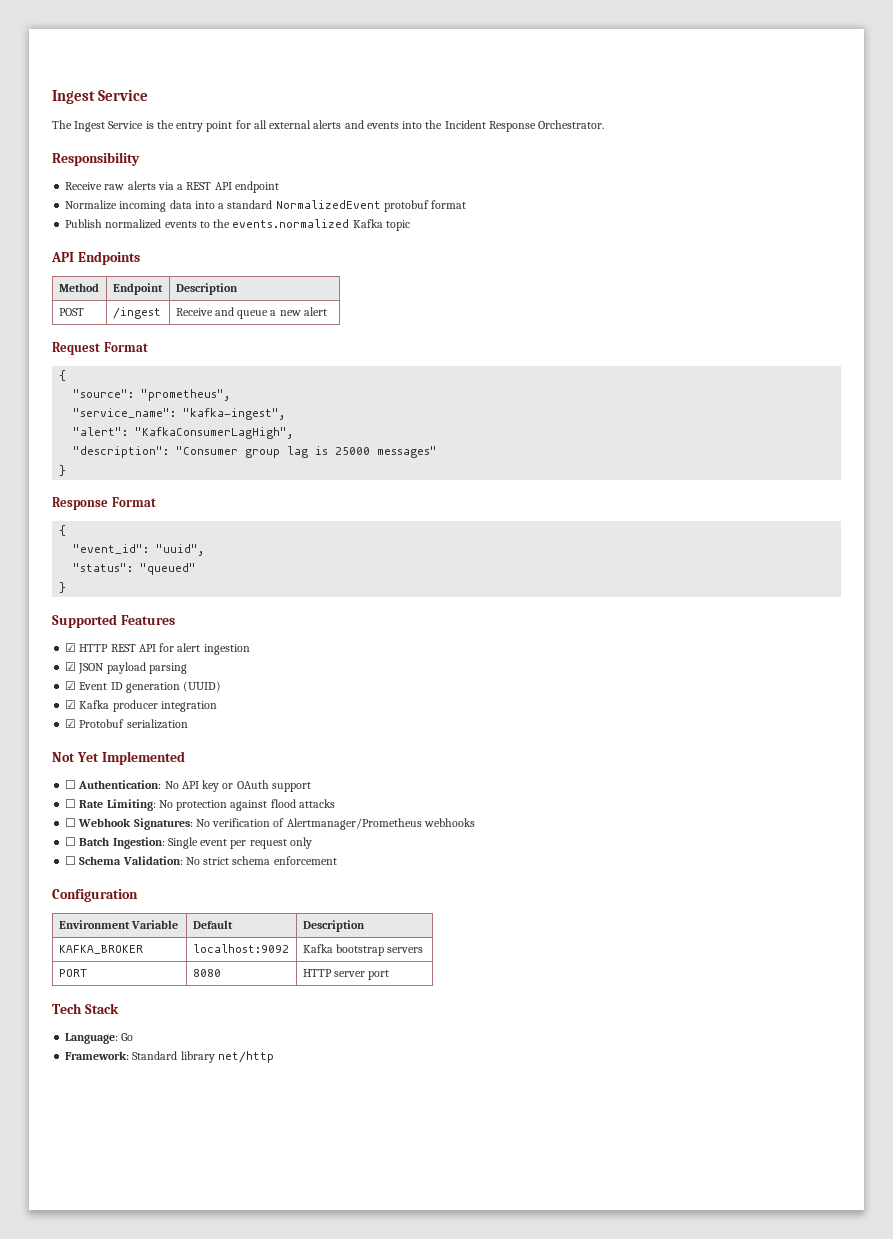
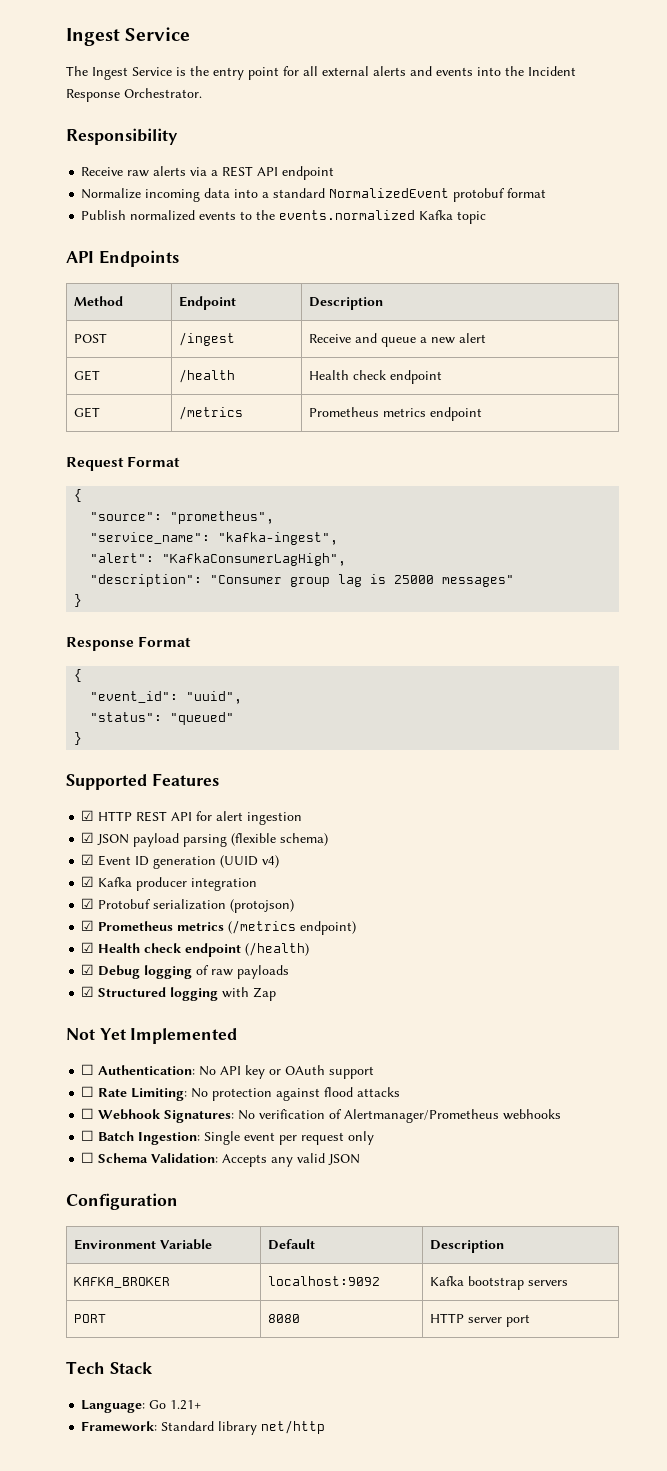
(327, 311) none -> [74,370,101,381] [179,369,236,383] [309,370,443,384] [74,407,101,418] [179,406,244,420] [309,407,483,421] // GET | /health | Health check endpoint // GET | /metrics | Prometheus metrics endpoint
(187, 668) none -> [231,833,329,846] (flexible schema)
[183,681,222,692] (UUID) -> [220,855,280,868] (UUID v4)
(188, 724) none -> [230,899,295,913] [81,920,357,935] [81,942,310,957] [81,964,290,979] [81,986,277,1001] (protojson) // ☑ Prometheus metrics (/metrics endpoint) // ☑ Health check endpoint (/health) // ☑ Debug logging of raw payloads // ☑ Structured logging with Zap
[185,856,337,865] No strict schema enforcement -> [222,1153,361,1167] Accepts any valid JSON
(134, 1037) none -> [170,1400,202,1410] 1.21+

